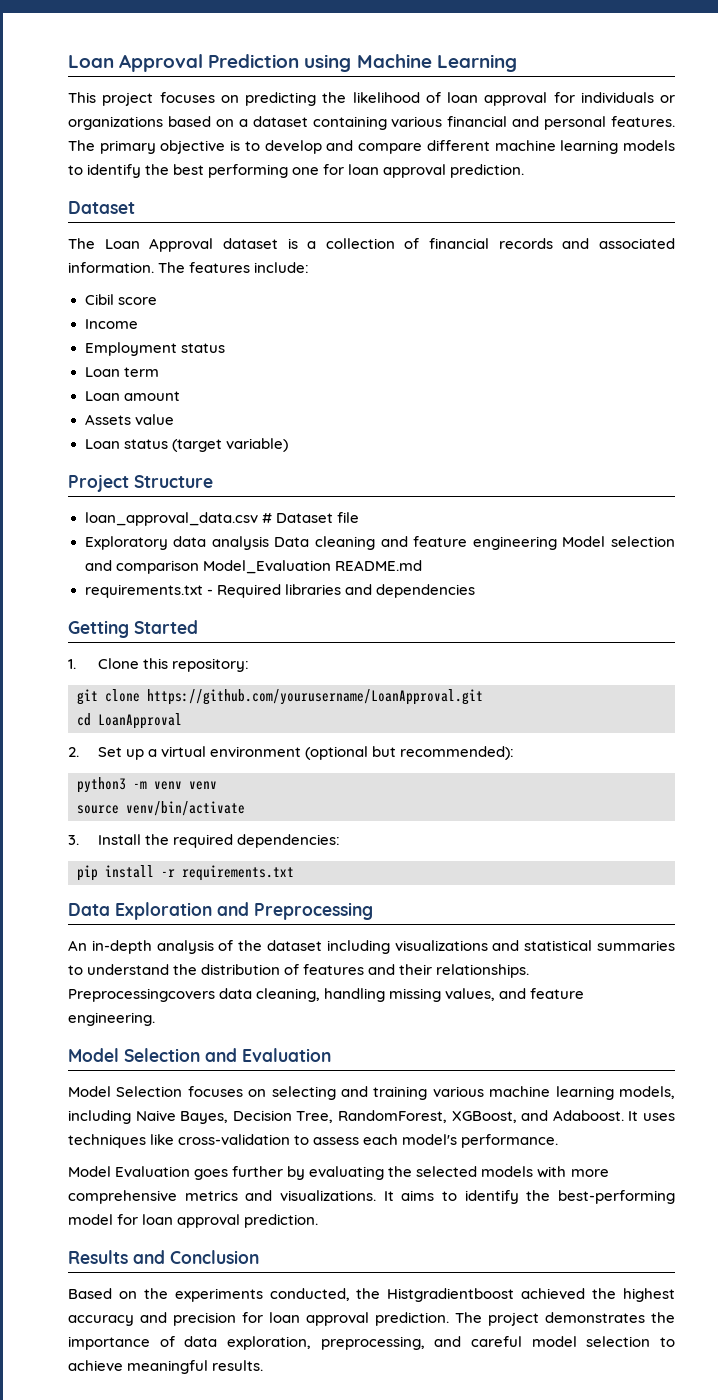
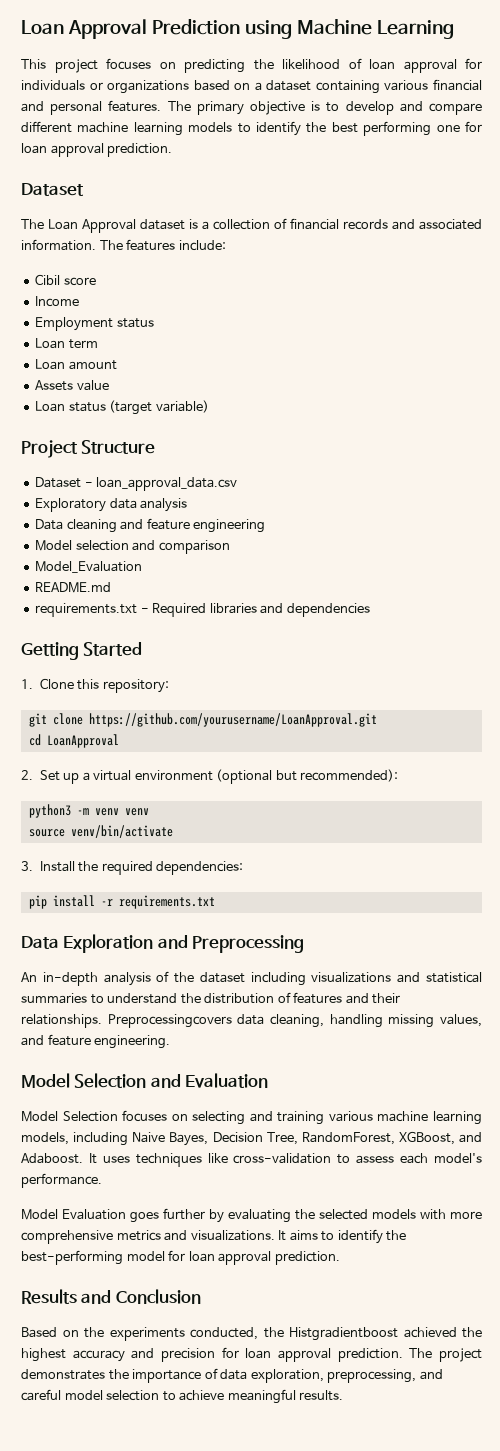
(213, 481) none -> [35,477,93,488] Dataset -
[261,512,359,523] # Dataset file -> (238, 484) none
(269, 543) none -> (188, 505) //
(557, 543) none -> (266, 526) //
(199, 567) none -> (230, 547) //
(331, 567) none -> (143, 567) //

